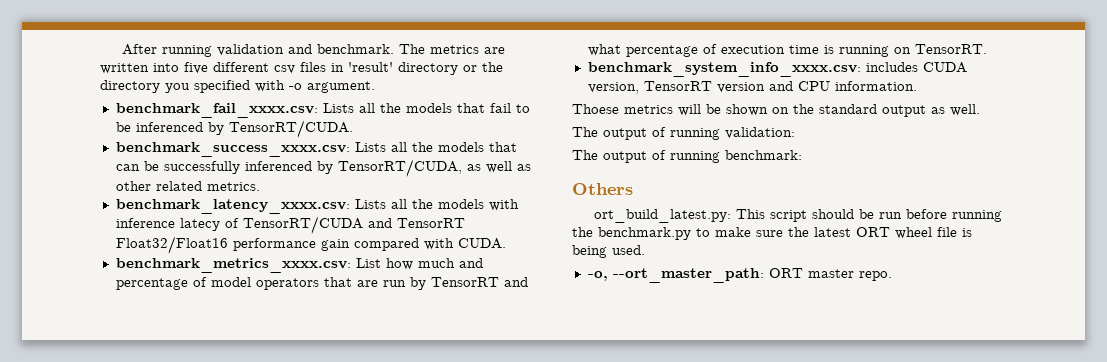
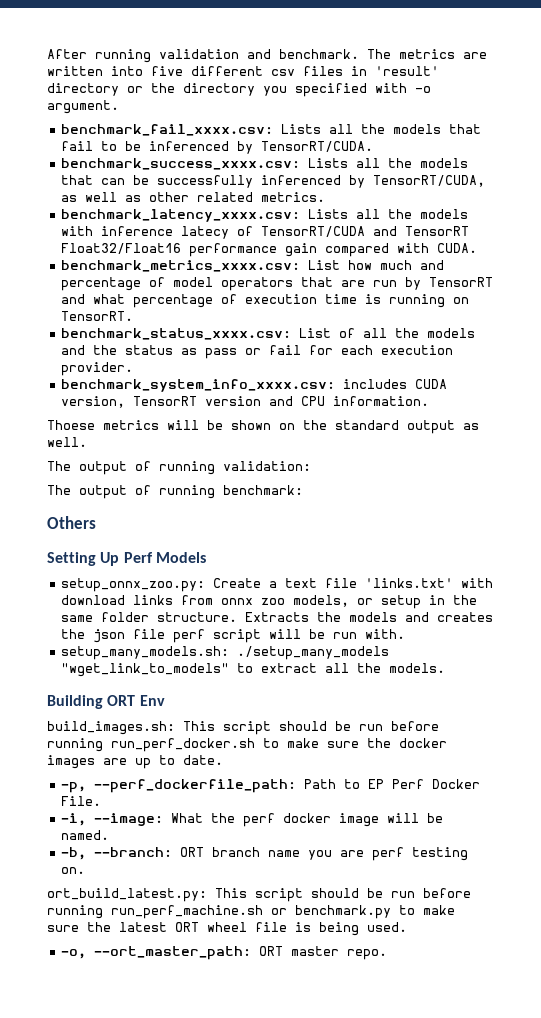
(987, 49) none -> [61,328,476,340] [61,345,454,359] [61,362,134,376] // benchmark_status_xxxx.csv: List of all the models and the status as pass or fail for each execution provider.
(633, 189) none -> [47,552,206,566] [61,578,494,592] [61,595,478,609] [61,612,494,622] [61,629,406,643] [61,646,390,660] [61,663,446,677] [47,695,165,709] [47,721,439,735] [47,738,447,752] [47,755,223,769] [61,779,481,793] [61,796,102,806] [61,813,444,827] [61,830,110,840] [61,847,469,861] [61,867,86,874] // Setting Up Perf Models // setup_onnx_zoo.py: Create a text file 'links.txt' with download links from onnx zoo models, or setup in the same folder structure. Extracts the models and creates the json file perf script will be run with. // setup_many_models.sh: ./setup_many_models "wget_link_to_models" to extract all the models. // Building ORT Env // build_images.sh: This script should be run before running run_perf_docker.sh to make sure the docker images are up to date. // -p, --perf_dockerfile_path: Path to EP Perf Docker File. // -i, --image: What the perf docker image will be named. // -b, --branch: ORT branch name you are perf testing on.
[572,227,593,237] the -> [111,905,287,919] run_perf_machine.sh or

